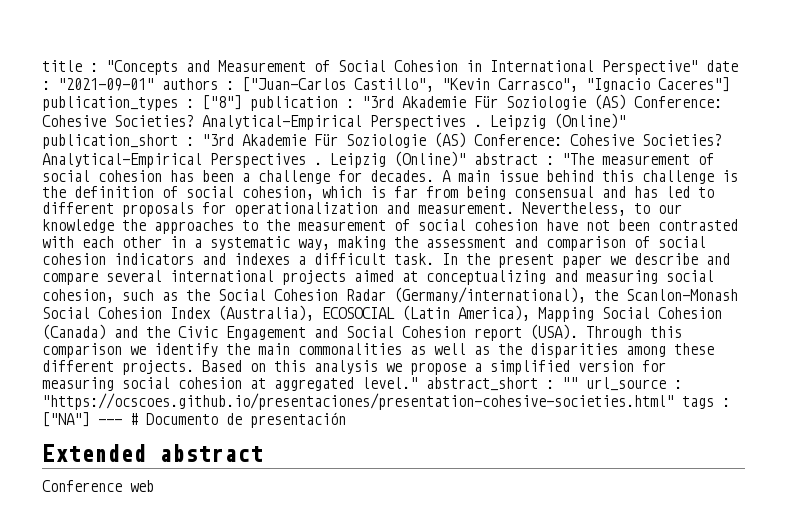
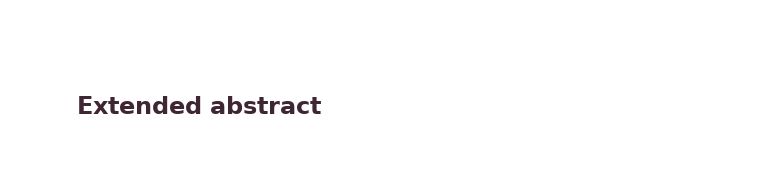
[42,60,738,75] [42,77,730,92] [42,94,722,111] [42,113,626,130] [42,132,722,149] [42,151,714,168] [42,170,738,184] [42,186,714,200] [42,202,682,217] [42,219,738,234] [42,236,706,251] [42,253,730,268] [42,270,714,285] [42,287,738,303] [42,305,722,322] [42,324,682,341] [42,343,714,358] [42,360,666,375] [42,377,682,391] [42,393,730,410] [42,412,346,428] title : "Concepts and Measurement of Social Cohesion in International Perspective" date : "2021-09-01" authors : ["Juan-Carlos Castillo", "Kevin Carrasco", "Ignacio Caceres"] publication_types : ["8"] publication : "3rd Akademie Für Soziologie (AS) Conference: Cohesive Societies? Analytical-Empirical Perspectives . Leipzig (Online)" publication_short : "3rd Akademie Für Soziologie (AS) Conference: Cohesive Societies? Analytical-Empirical Perspectives . Leipzig (Online)" abstract : "The measurement of social cohesion has been a challenge for decades. A main issue behind this challenge is the definition of social cohesion, which is far from being consensual and has led to different proposals for operationalization and measurement. Nevertheless, to our knowledge the approaches to the measurement of social cohesion have not been contrasted with each other in a systematic way, making the assessment and comparison of social cohesion indicators and indexes a difficult task. In the present paper we describe and compare several international projects aimed at conceptualizing and measuring social cohesion, such as the Social Cohesion Radar (Germany/international), the Scanlon-Monash Social Cohesion Index (Australia), ECOSOCIAL (Latin America), Mapping Social Cohesion (Canada) and the Civic Engagement and Social Cohesion report (USA). Through this comparison we identify the main commonalities as well as the disparities among these different projects. Based on this analysis we propose a simplified version for measuring social cohesion at aggregated level." abstract_short : "" url_source : "https://ocscoes.github.io/presentaciones/presentation-cohesive-societies.html" tags : ["NA"] --- # Documento de presentación // -> (77, 105) none
[42,480,154,492] // Conference web -> (321, 105) none

